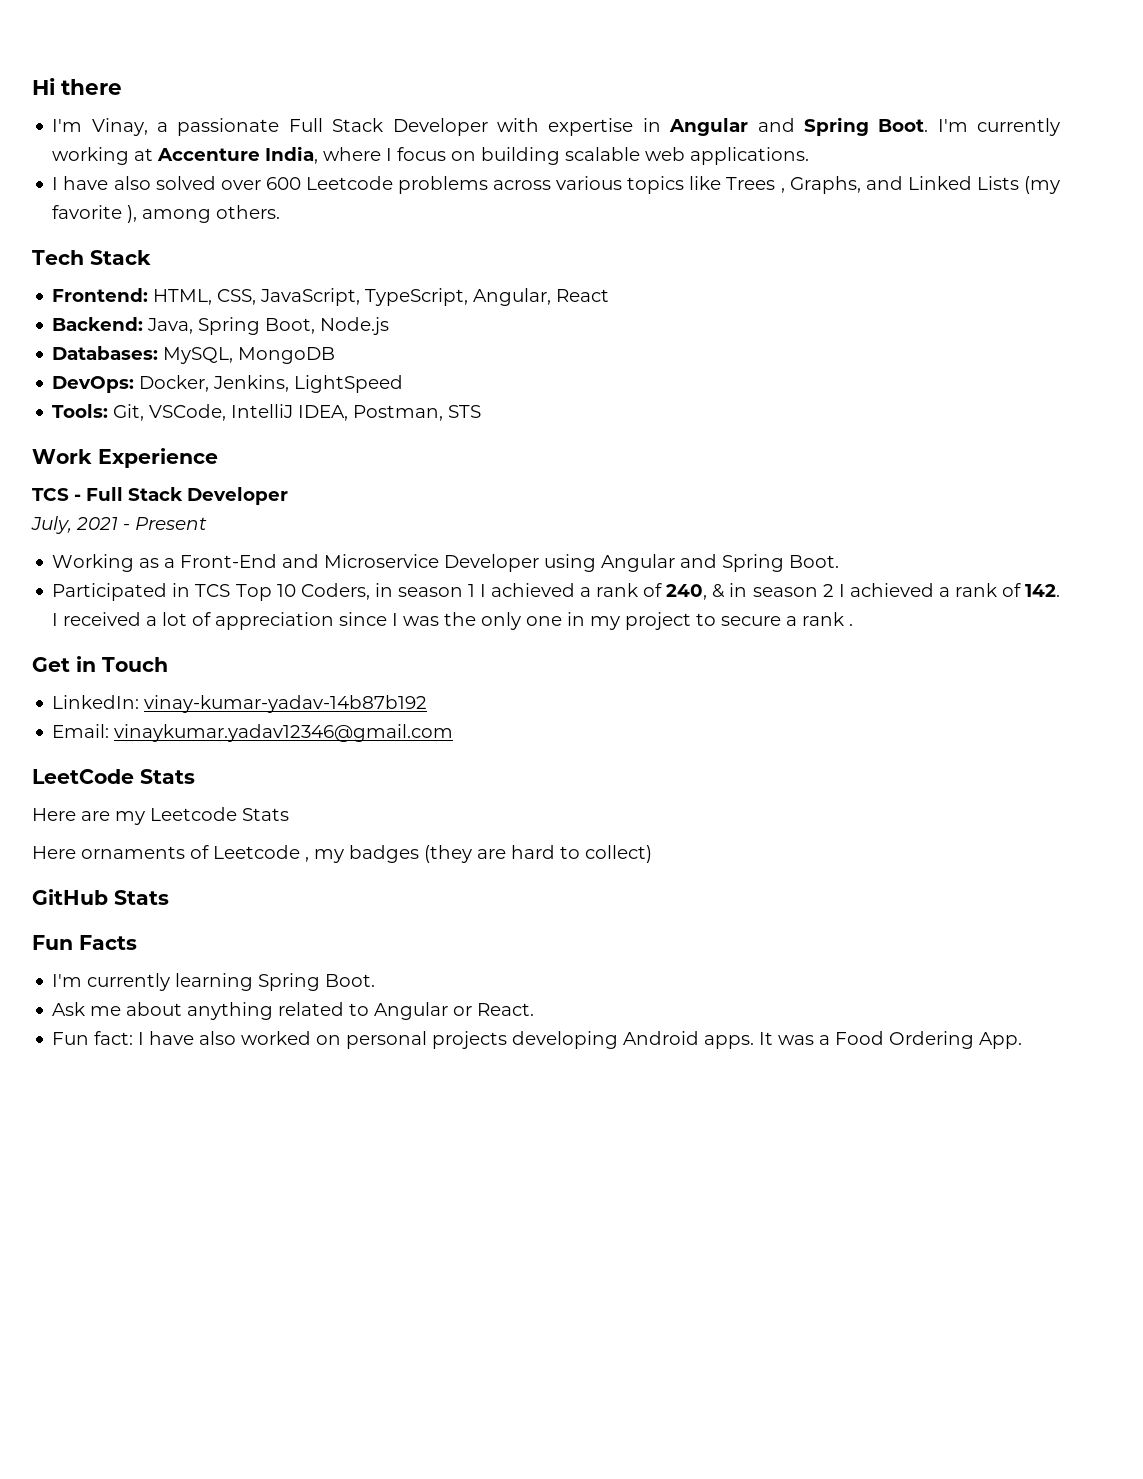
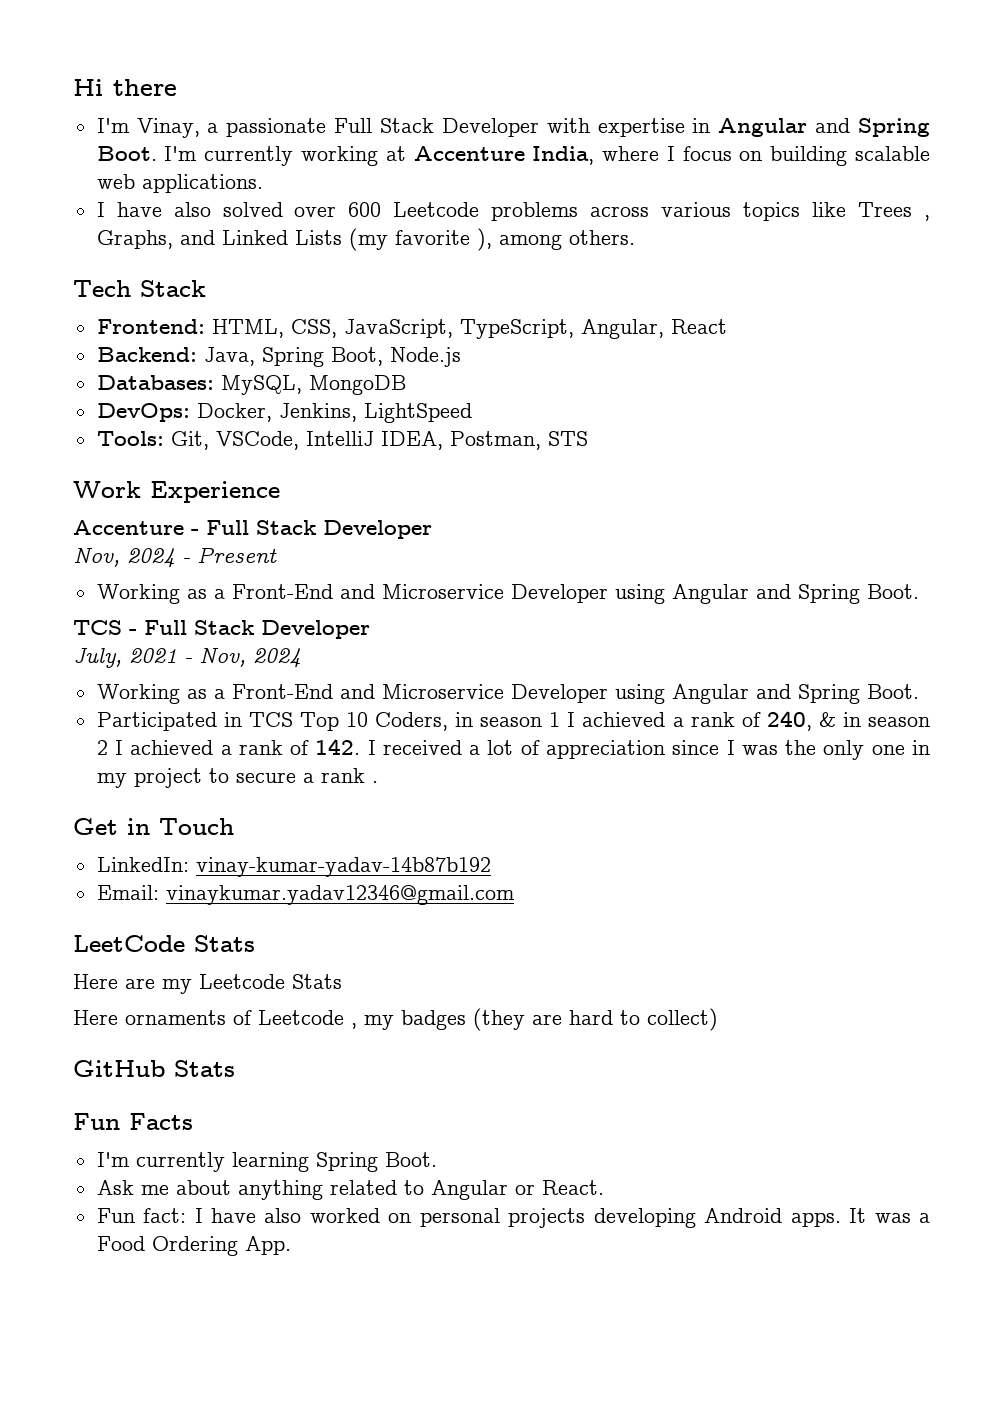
(218, 458) none -> [73,520,432,539] [73,547,277,568] [96,584,919,604] // Accenture - Full Stack Developer // Nov, 2024 - Present // Working as a Front-End and Microservice Developer using Angular and Spring Boot.
[135,517,207,530] Present -> [199,647,301,668] Nov, 2024

